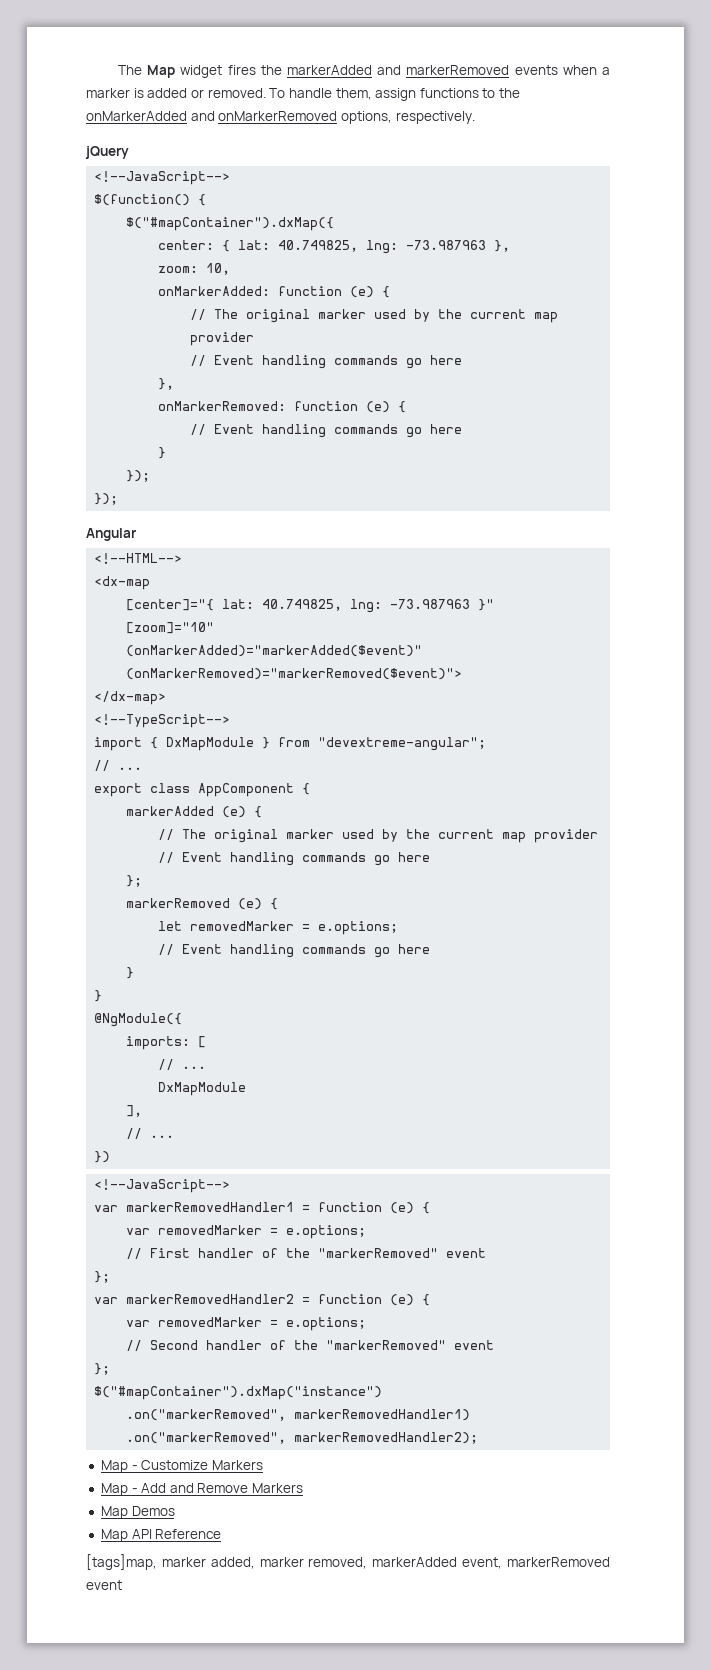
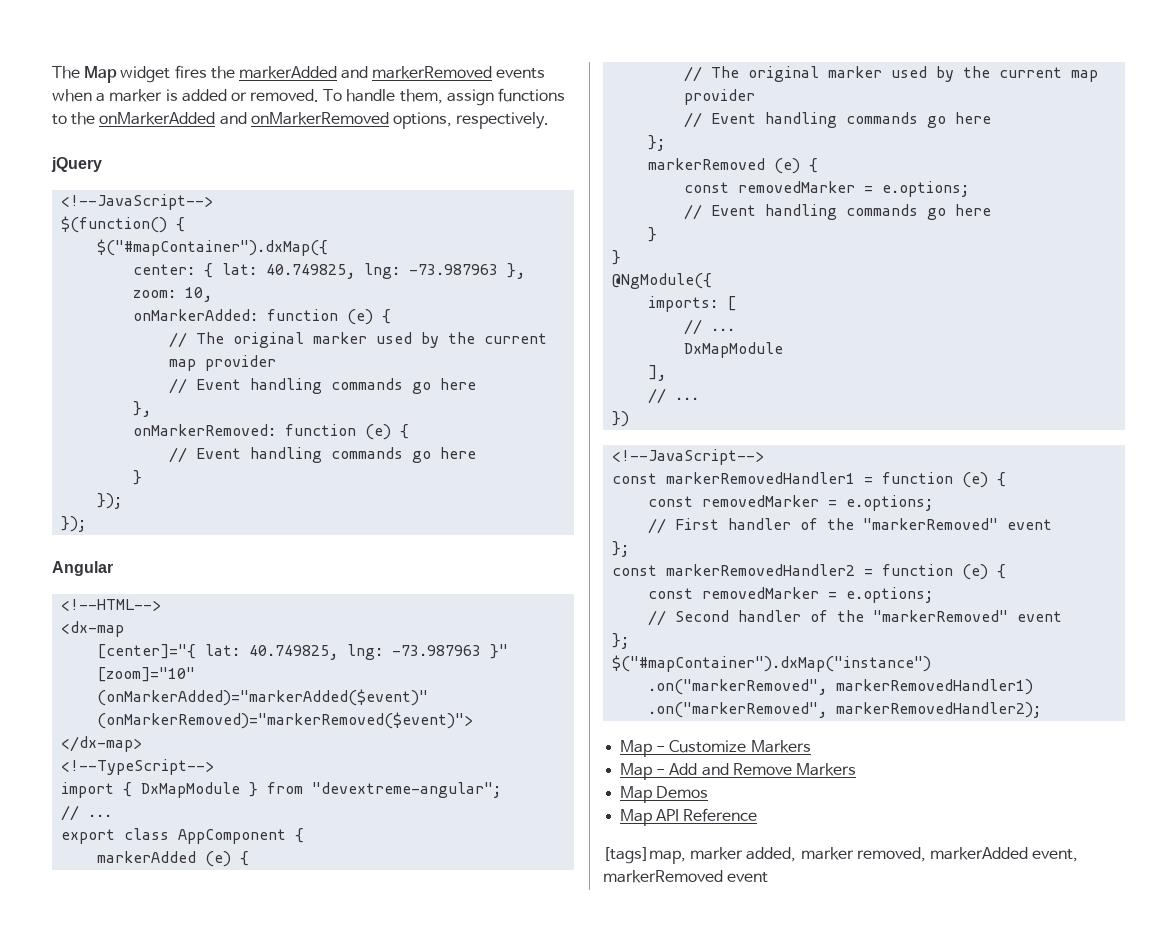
[158,921,183,931] let -> [684,182,730,193] const
[94,1205,119,1212] var -> [612,473,658,484] const
[126,1228,151,1235] var -> [648,496,694,507] const
[94,1297,119,1304] var -> [612,565,658,576] const
[126,1320,151,1327] var -> [648,588,694,599] const

